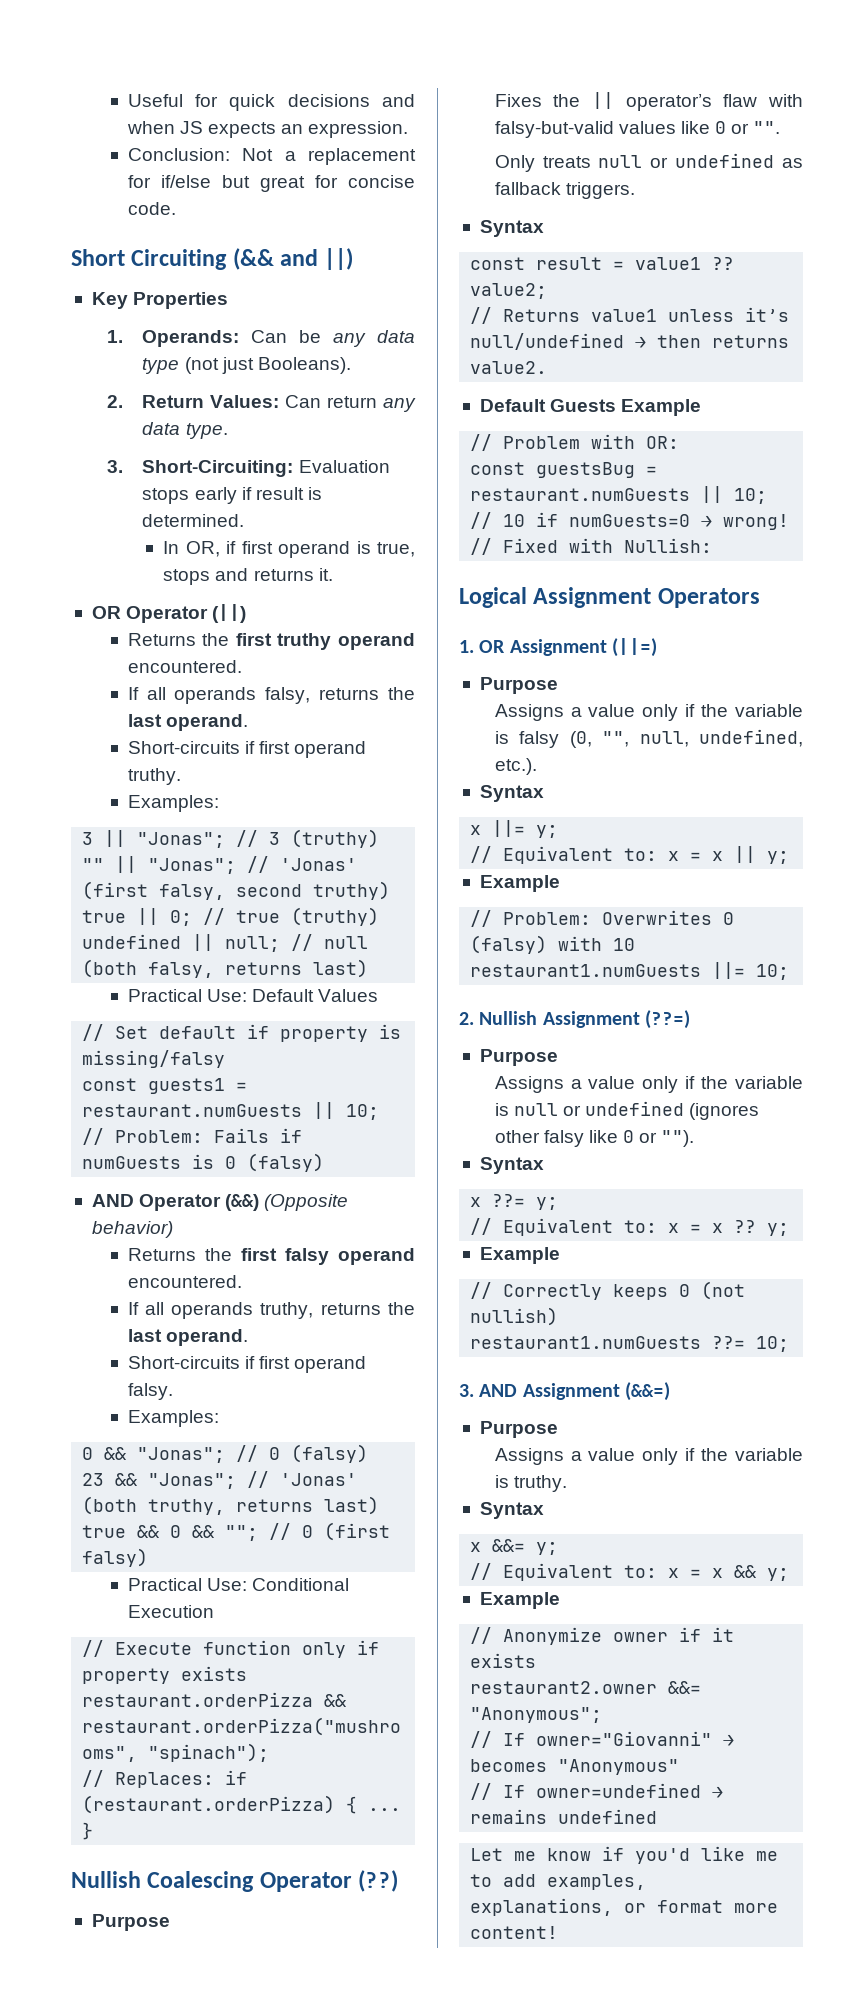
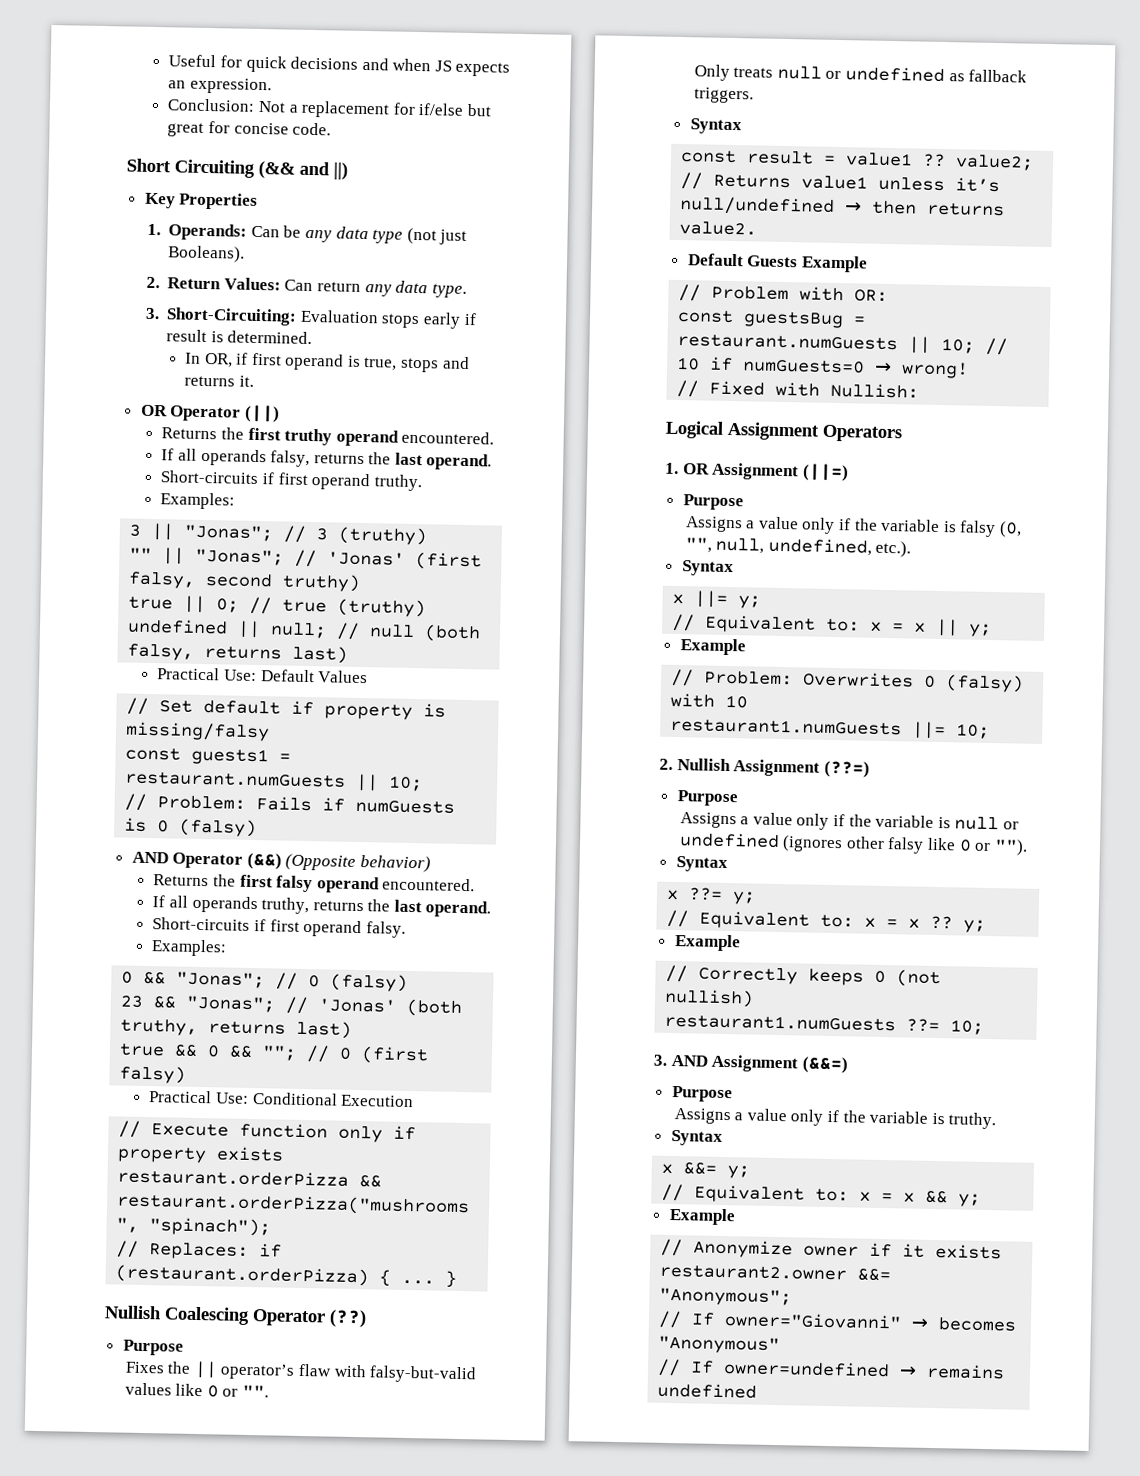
[470,1846,779,1864] [470,1874,647,1890] [470,1898,779,1916] [470,1926,559,1939] // Let me know if you'd like me to add examples, explanations, or format more content! -> (758, 1390) none

